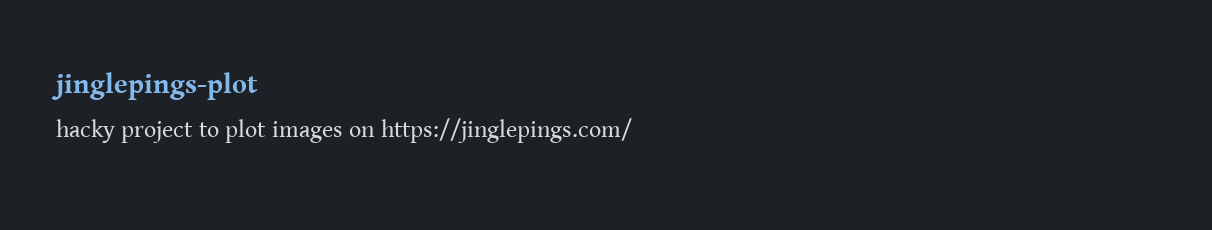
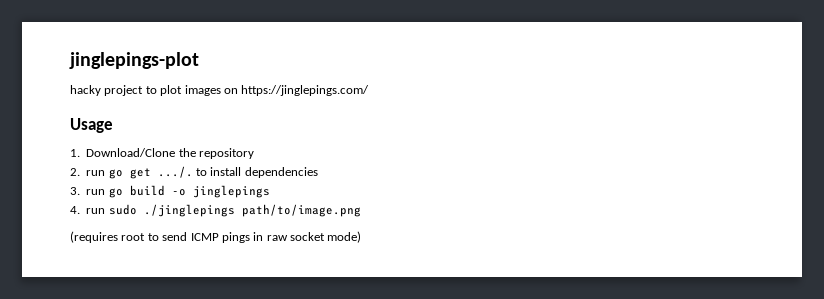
(632, 130) none -> [70,118,113,133] [70,148,254,159] [70,166,318,179] [70,185,270,198] [70,204,361,217] [70,231,362,243] // Usage // 1. Download/Clone the repository // 2. run go get .../. to install dependencies // 3. run go build -o jinglepings // 4. run sudo ./jinglepings path/to/image.png // (requires root to send ICMP pings in raw socket mode)

